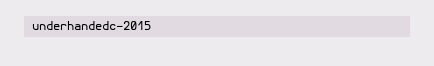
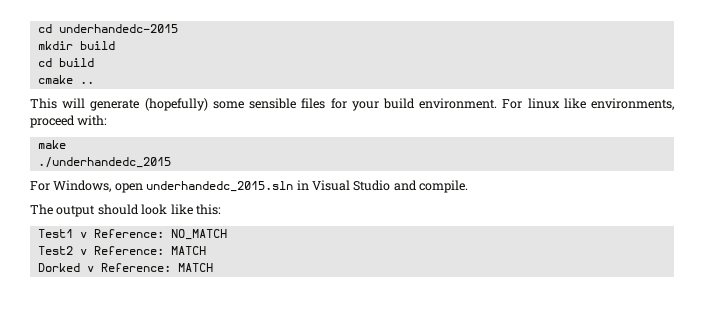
(31, 25) none -> [37,24,52,33] cd
(151, 25) none -> [37,41,115,50] [37,58,94,67] [37,75,94,84] [30,98,674,111] [30,115,108,128] [37,140,66,149] [37,157,171,168] [30,180,468,193] [30,204,221,217] [37,229,227,240] [37,246,206,255] [37,263,213,272] // mkdir build // cd build // cmake .. // This will generate (hopefully) some sensible files for your build environment. For linux like environments, proceed with: // make // ./underhandedc_2015 // For Windows, open underhandedc_2015.sln in Visual Studio and compile. // The output should look like this: // Test1 v Reference: NO_MATCH // Test2 v Reference: MATCH // Dorked v Reference: MATCH

